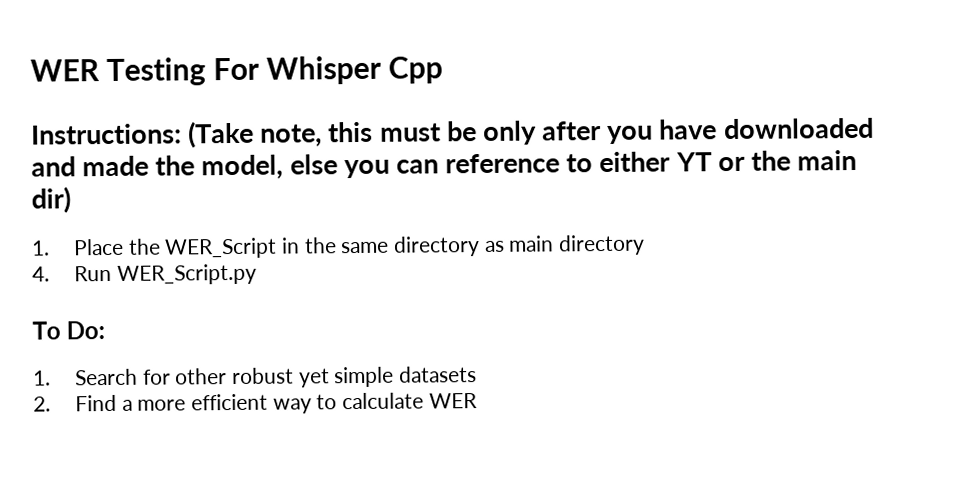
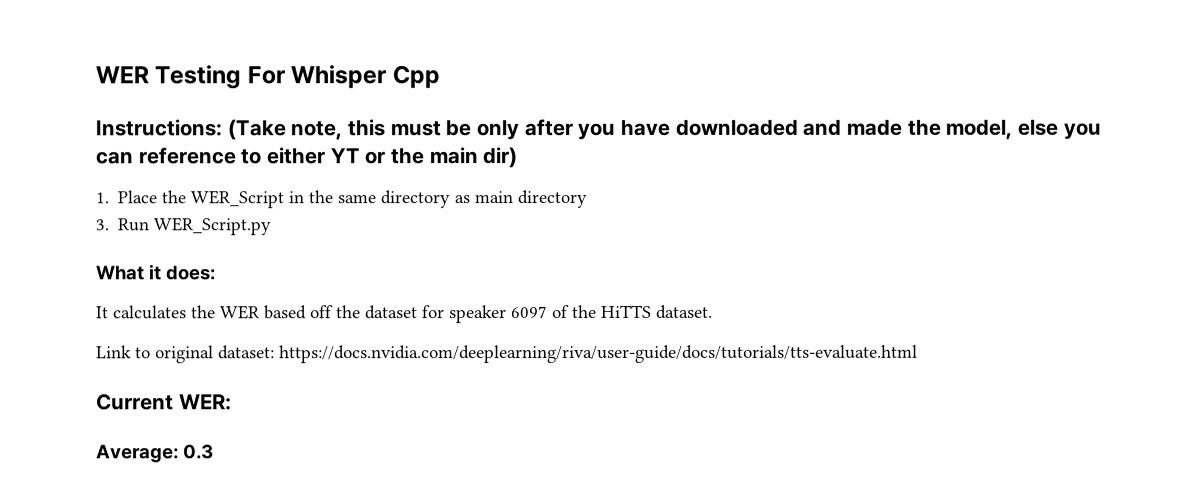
[32,266,50,282] 4. -> [95,219,109,231] 3.
[32,321,106,340] [33,366,477,388] [33,392,478,414] To Do: // 1. Search for other robust yet simple datasets // 2. Find a more efficient way to calculate WER -> [96,264,217,281] [96,304,713,324] [96,344,918,364] [96,393,232,411] [96,444,215,463] What it does: // It calculates the WER based off the dataset for speaker 6097 of the HiTTS dataset. // Link to original dataset: https://docs.nvidia.com/deeplearning/riva/user-guide/docs/tutorials/tts-evaluate.html // Current WER: // Average: 0.3

